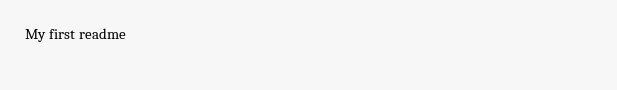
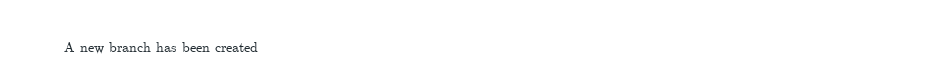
[25,28,126,42] My first readme -> [64,42,258,54] A new branch has been created

